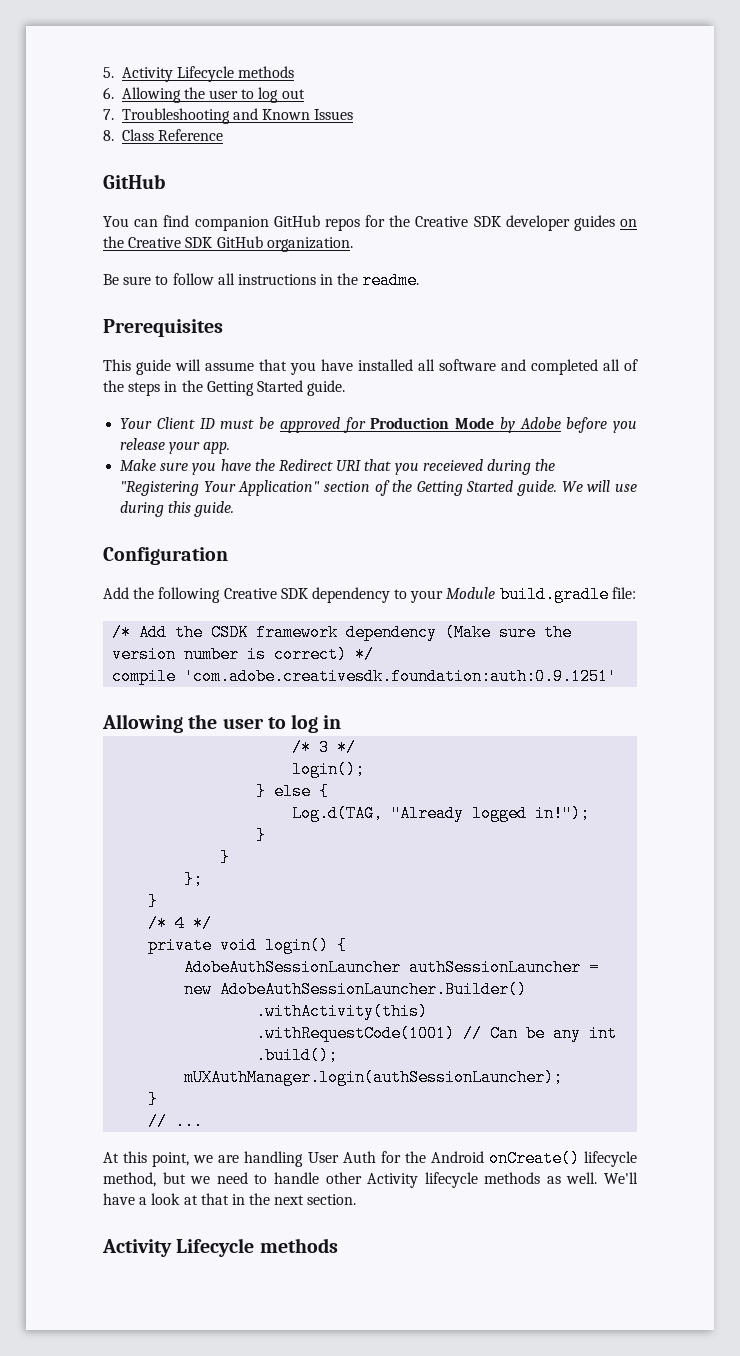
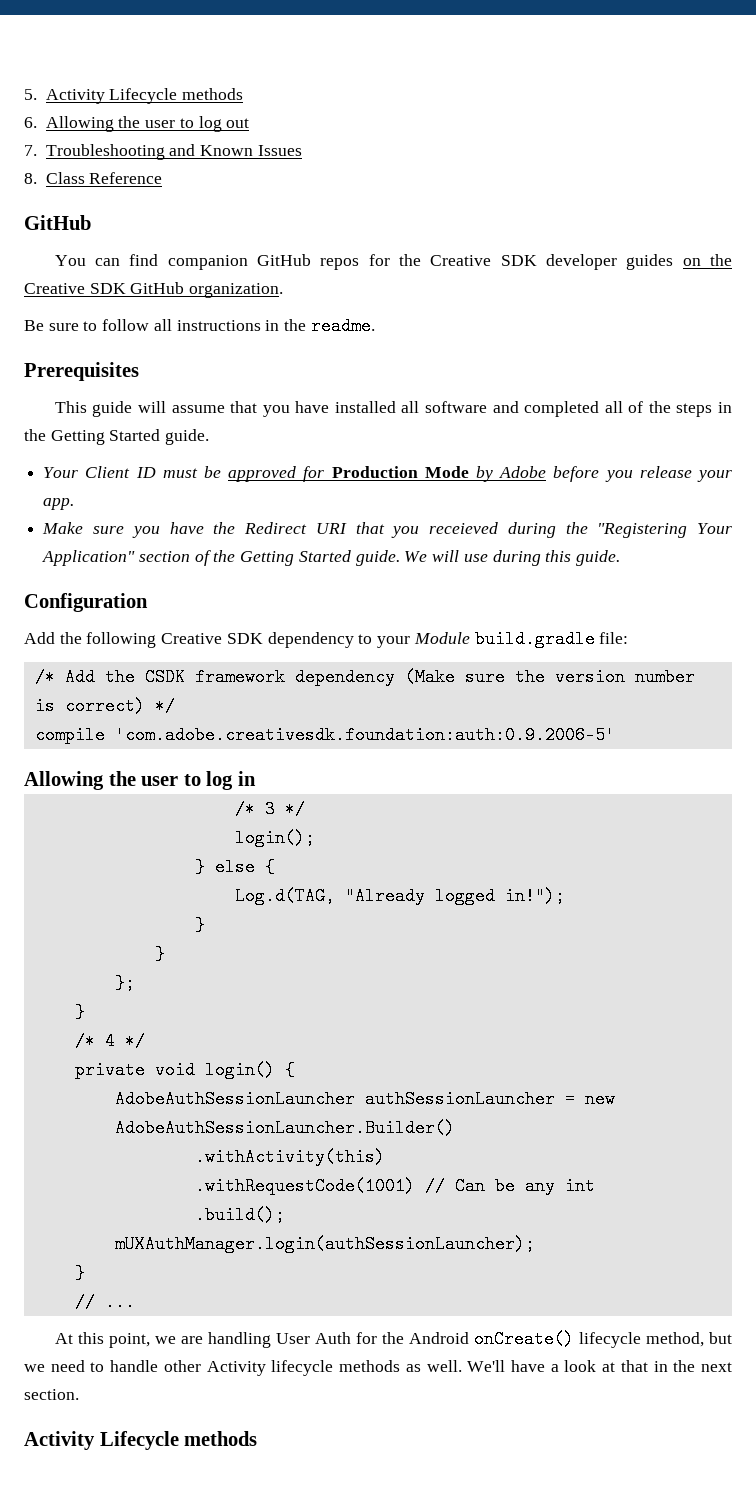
[184,668,618,685] 'com.adobe.creativesdk.foundation:auth:0.9.1251' -> [114,726,615,744] 'com.adobe.creativesdk.foundation:auth:0.9.2006-5'

